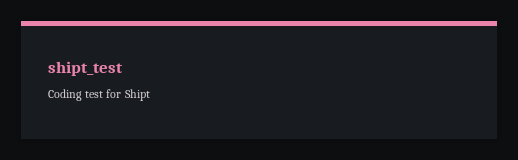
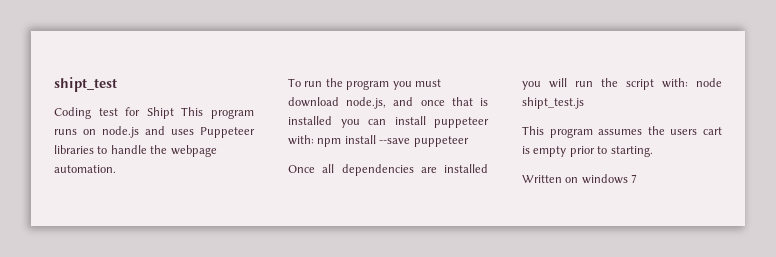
(150, 95) none -> [181,107,254,119] [54,126,255,138] [54,145,217,157] [54,165,116,173] [288,78,441,90] [288,97,488,109] [288,116,489,128] [288,135,469,147] [288,164,488,176] [522,78,722,90] [522,97,584,109] [522,126,722,138] [522,146,653,157] [522,174,638,184] This program runs on node.js and uses Puppeteer libraries to handle the webpage automation. // To run the program you must download node.js, and once that is installed you can install puppeteer with: npm install --save puppeteer // Once all dependencies are installed you will run the script with: node shipt_test.js // This program assumes the users cart is empty prior to starting. // Written on windows 7

